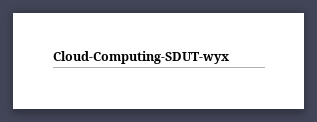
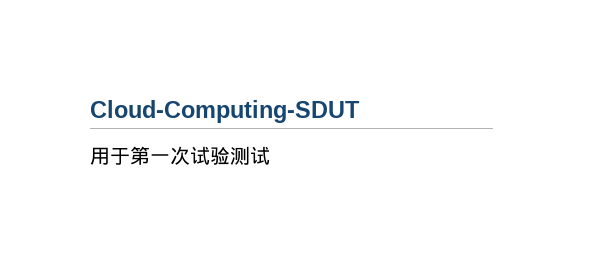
[53,51,229,64] Cloud-Computing-SDUT-wyx -> [90,100,360,123] [90,146,270,165] Cloud-Computing-SDUT // 用于第一次试验测试

